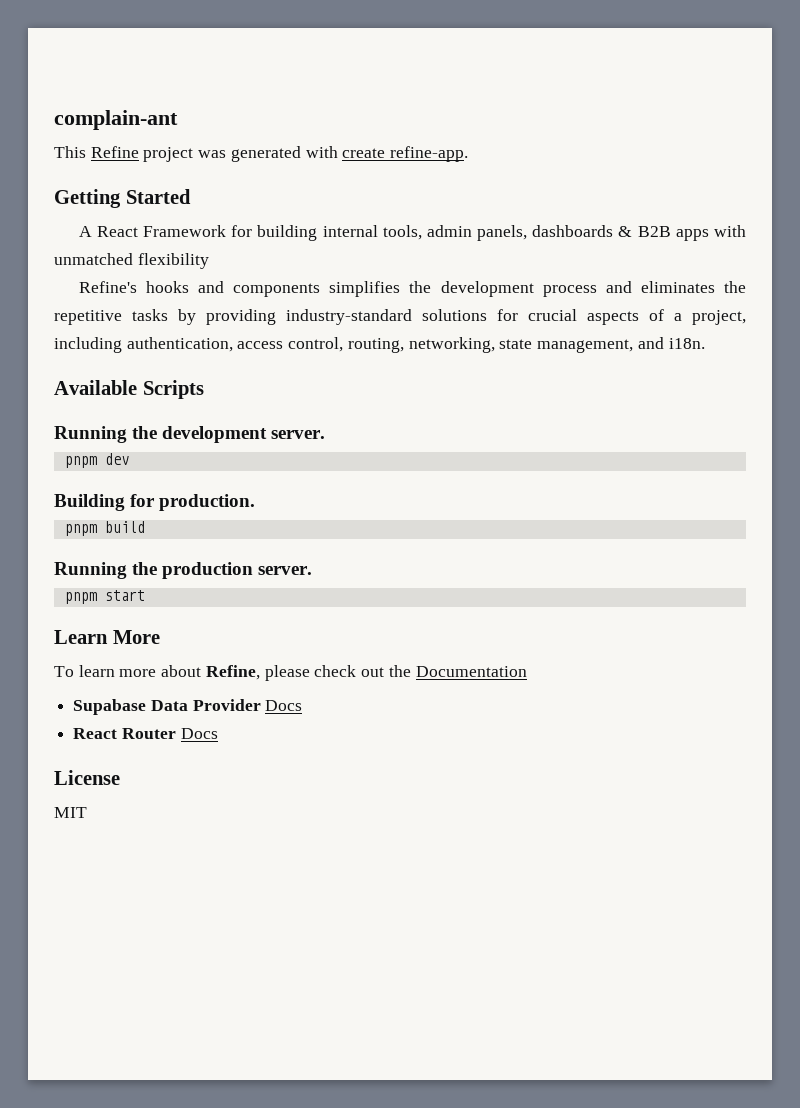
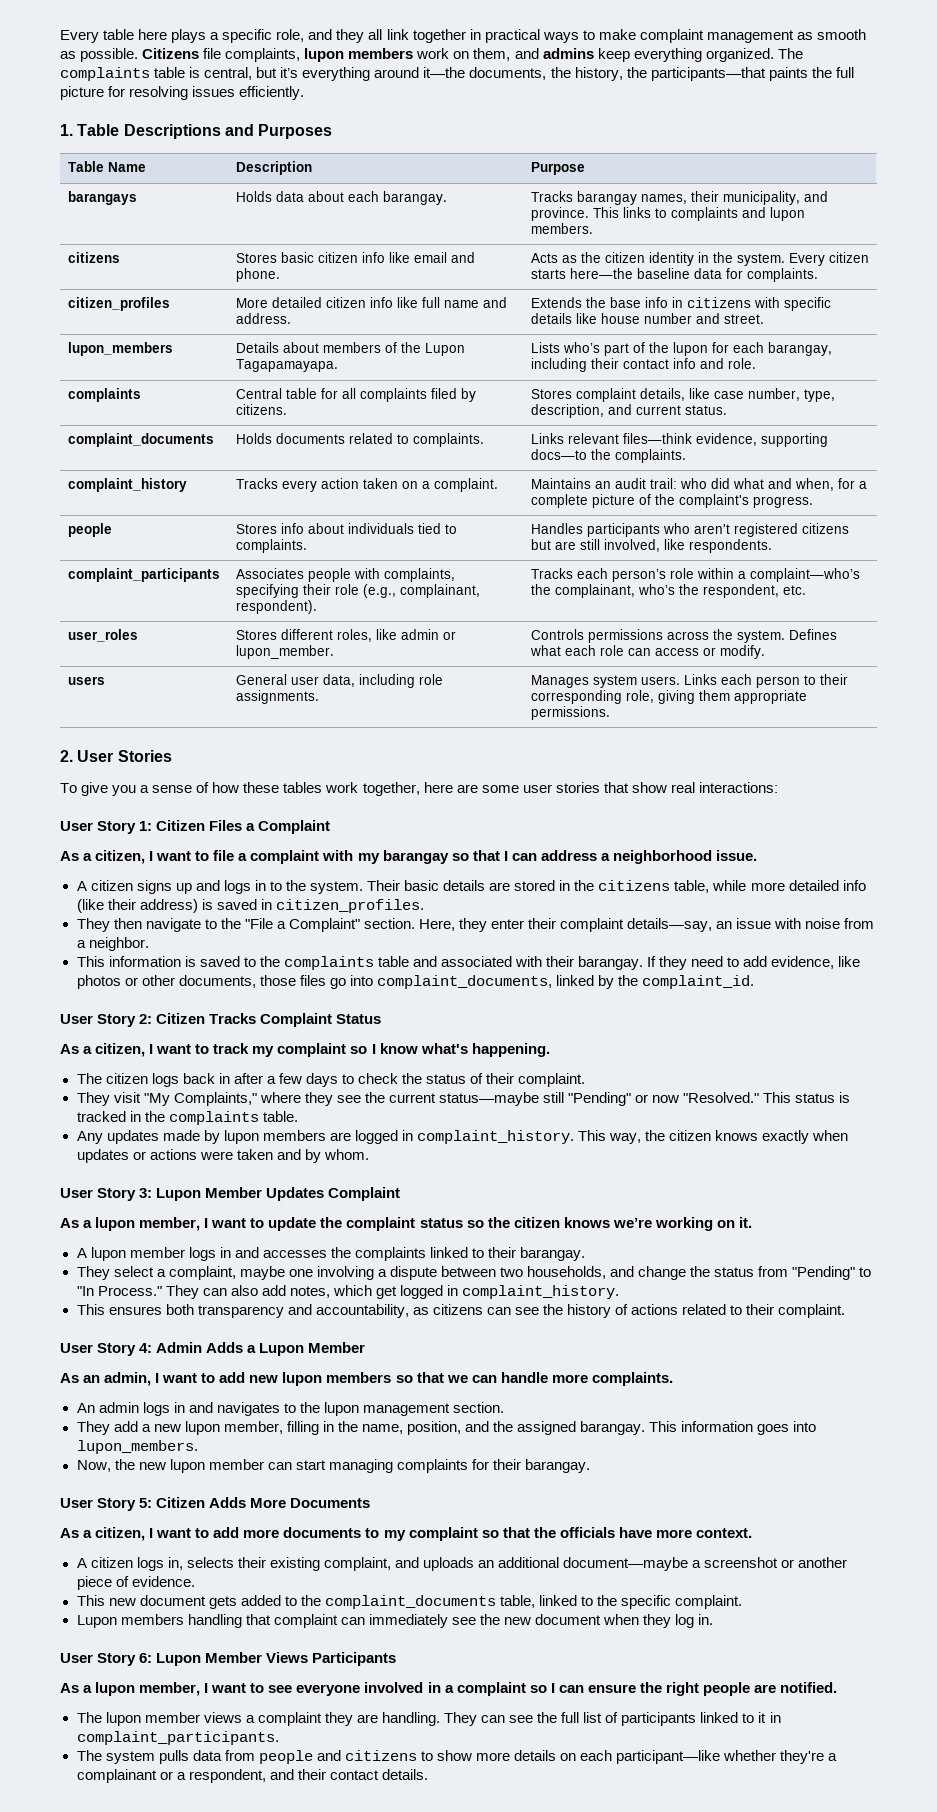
[54,110,178,130] [54,146,469,162] [54,189,191,208] [78,225,747,241] [54,253,209,269] [78,281,747,297] [54,309,746,325] [54,337,705,353] [54,380,204,399] [54,426,326,443] [64,453,129,468] [54,494,256,511] [64,521,145,536] [54,562,313,579] [64,590,145,604] [54,630,160,644] [54,665,527,681] [73,699,303,715] [73,728,218,739] [54,770,120,785] [54,807,87,818] complain-ant // This Refine project was generated with create refine-app. // Getting Started // A React Framework for building internal tools, admin panels, dashboards & B2B apps with unmatched flexibility // Refine's hooks and components simplifies the development process and eliminates the repetitive tasks by providing industry-standard solutions for crucial aspects of a project, including authentication, access control, routing, networking, state management, and i18n. // Available Scripts // Running the development server. // pnpm dev // Building for production. // pnpm build // Running the production server. // pnpm start // Learn More // To learn more about Refine, please check out the Documentation // Supabase Data Provider Docs // React Router Docs // License // MIT -> [60,29,866,43] [60,48,803,62] [60,67,854,81] [60,86,305,100] [60,124,333,139] [67,161,146,172] [235,161,312,175] [530,162,585,175] [67,191,137,205] [235,191,447,205] [530,191,828,205] [530,207,805,221] [530,223,593,234] [67,252,120,263] [235,252,475,263] [235,268,280,282] [530,252,869,266] [530,268,818,282] [67,297,170,311] [235,297,507,308] [235,313,291,324] [530,297,831,311] [530,313,764,324] [67,342,173,356] [235,342,465,356] [235,359,338,372] [530,342,832,356] [530,358,756,372] [67,388,141,402] [235,388,476,402] [235,404,287,415] [530,388,835,402] [530,404,727,418] [67,433,214,447] [235,433,484,447] [530,433,828,447] [530,449,686,463] [67,478,187,492] [235,478,498,492] [530,478,867,491] [530,494,813,508] [67,523,112,537] [235,523,457,534] [235,539,307,553] [530,523,849,537] [530,539,772,553] [67,568,220,582] [235,568,455,582] [235,584,480,598] [235,600,317,614] [530,568,860,582] [530,584,806,598] [67,629,138,642] [235,629,456,642] [235,645,334,659] [530,629,837,643] [529,645,765,659] [67,676,105,685] [235,674,443,688] [235,690,319,704] [530,674,848,688] [530,690,807,704] [530,706,610,720] [60,750,172,762] [60,782,778,796] [60,820,331,834] [60,850,757,864] [76,880,866,894] [76,899,424,913] [76,918,875,932] [76,937,149,951] [76,956,861,970] [76,975,755,989] [60,1013,382,1027] [60,1043,550,1057] [76,1073,586,1087] [76,1092,851,1106] [76,1111,298,1125] [76,1130,849,1144] [76,1149,369,1163] [60,1187,401,1201] [60,1217,752,1231] [76,1247,586,1261] [76,1266,872,1280] [76,1285,620,1299] [76,1304,846,1318] [60,1342,366,1356] [60,1372,673,1386] [76,1402,505,1416] [76,1421,817,1435] [76,1440,198,1454] [76,1459,591,1473] [60,1497,371,1511] [60,1527,752,1541] [76,1557,848,1571] [76,1576,195,1590] [76,1595,743,1609] [76,1614,714,1628] [60,1652,397,1666] [60,1682,838,1696] [76,1712,781,1726] [76,1731,279,1745] [76,1750,838,1764] [76,1769,428,1783] Every table here plays a specific role, and they all link together in practical ways to make complaint management as smooth as possible. Citizens file complaints, lupon members work on them, and admins keep everything organized. The complaints table is central, but it’s everything around it—the documents, the history, the participants—that paints the full picture for resolving issues efficiently. // 1. Table Descriptions and Purposes // Table Name | Description | Purpose // barangays | Holds data about each barangay. | Tracks barangay names, their municipality, and province. This links to complaints and lupon members. // citizens | Stores basic citizen info like email and phone. | Acts as the citizen identity in the system. Every citizen starts here—the baseline data for complaints. // citizen_profiles | More detailed citizen info like full name and address. | Extends the base info in citizens with specific details like house number and street. // lupon_members | Details about members of the Lupon Tagapamayapa. | Lists who’s part of the lupon for each barangay, including their contact info and role. // complaints | Central table for all complaints filed by citizens. | Stores complaint details, like case number, type, description, and current status. // complaint_documents | Holds documents related to complaints. | Links relevant files—think evidence, supporting docs—to the complaints. // complaint_history | Tracks every action taken on a complaint. | Maintains an audit trail: who did what and when, for a complete picture of the complaint's progress. // people | Stores info about individuals tied to complaints. | Handles participants who aren't registered citizens but are still involved, like respondents. // complaint_participants | Associates people with complaints, specifying their role (e.g., complainant, respondent). | Tracks each person’s role within a complaint—who’s the complainant, who’s the respondent, etc. // user_roles | Stores different roles, like admin or lupon_member. | Controls permissions across the system. Defines what each role can access or modify. // users | General user data, including role assignments. | Manages system users. Links each person to their corresponding role, giving them appropriate permissions. // 2. User Stories // To give you a sense of how these tables work together, here are some user stories that show real interactions: // User Story 1: Citizen Files a Complaint // As a citizen, I want to file a complaint with my barangay so that I can address a neighborhood issue. // A citizen signs up and logs in to the system. Their basic details are stored in the citizens table, while more detailed info (like their address) is saved in citizen_profiles. // They then navigate to the "File a Complaint" section. Here, they enter their complaint details—say, an issue with noise from a neighbor. // This information is saved to the complaints table and associated with their barangay. If they need to add evidence, like photos or other documents, those files go into complaint_documents, linked by the complaint_id. // User Story 2: Citizen Tracks Complaint Status // As a citizen, I want to track my complaint so I know what's happening. // The citizen logs back in after a few days to check the status of their complaint. // They visit "My Complaints," where they see the current status—maybe still "Pending" or now "Resolved." This status is tracked in the complaints table. // Any updates made by lupon members are logged in complaint_history. This way, the citizen knows exactly when updates or actions were taken and by whom. // User Story 3: Lupon Member Updates Complaint // As a lupon member, I want to update the complaint status so the citizen knows we’re working on it. // A lupon member logs in and accesses the complaints linked to their barangay. // They select a complaint, maybe one involving a dispute between two households, and change the status from "Pending" to "In Process." They can also add notes, which get logged in complaint_history. // This ensures both transparency and accountability, as citizens can see the history of actions related to their complaint. // User Story 4: Admin Adds a Lupon Member // As an admin, I want to add new lupon members so that we can handle more complaints. // An admin logs in and navigates to the lupon management section. // They add a new lupon member, filling in the name, position, and the assigned barangay. This information goes into lupon_members. // Now, the new lupon member can start managing complaints for their barangay. // User Story 5: Citizen Adds More Documents // As a citizen, I want to add more documents to my complaint so that the officials have more context. // A citizen logs in, selects their existing complaint, and uploads an additional document—maybe a screenshot or another piece of evidence. // This new document gets added to the complaint_documents table, linked to the specific complaint. // Lupon members handling that complaint can immediately see the new document when they log in. // User Story 6: Lupon Member Views Participants // As a lupon member, I want to see everyone involved in a complaint so I can ensure the right people are notified. // The lupon member views a complaint they are handling. They can see the full list of participants linked to it in complaint_participants. // The system pulls data from people and citizens to show more details on each participant—like whether they're a complainant or a respondent, and their contact details.

